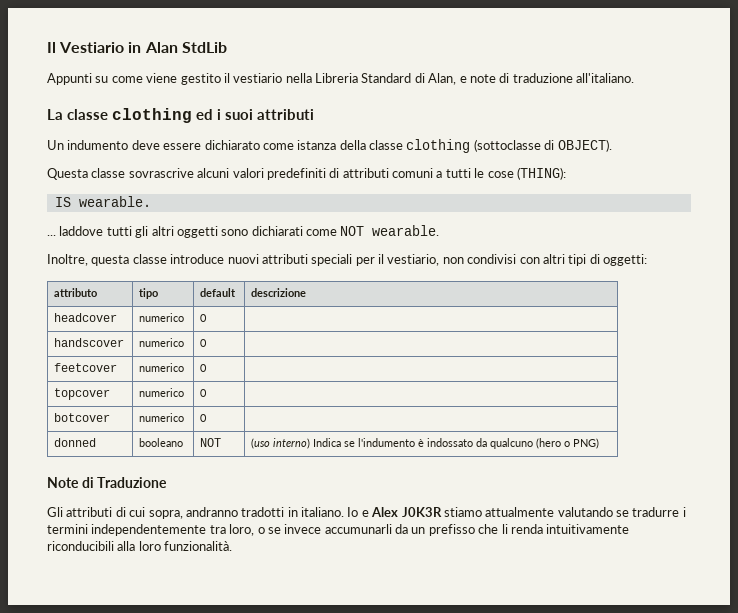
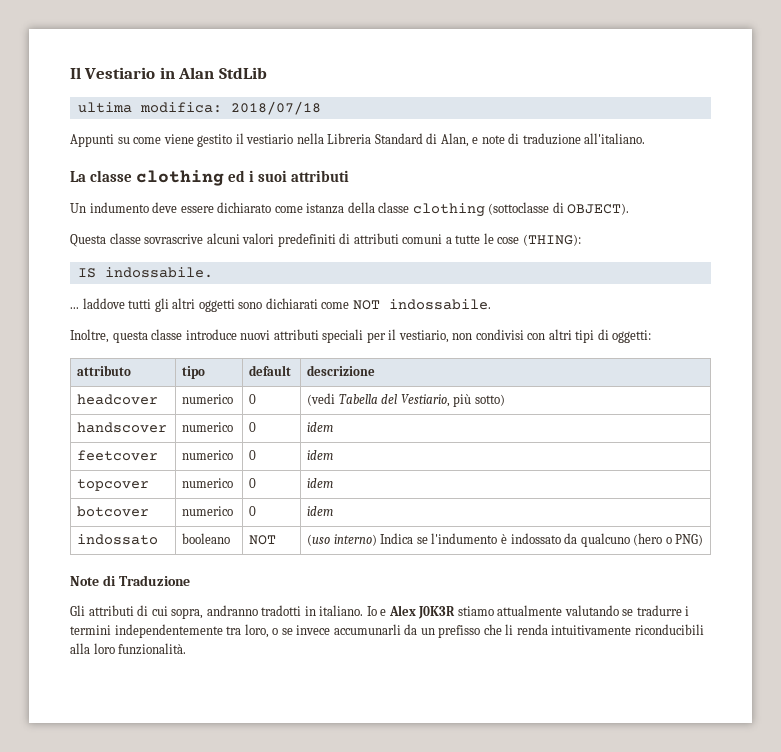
(227, 47) none -> [77,101,321,115] // ultima modifica: 2018/07/18
[445,168,471,178] tutti -> [455,235,481,244] tutte
[78,196,151,207] wearable. -> [104,267,213,278] indossabile.
[372,225,440,236] wearable. -> [388,299,491,310] indossabile.
(208, 318) none -> [307,393,505,407] (vedi Tabella del Vestiario, più sotto)
(208, 343) none -> [307,422,334,432] idem
(208, 368) none -> [307,450,334,460] idem
(208, 393) none -> [307,478,334,488] idem
[54,438,97,447] // donned -> [307,506,334,516] [77,534,159,545] idem // indossato

